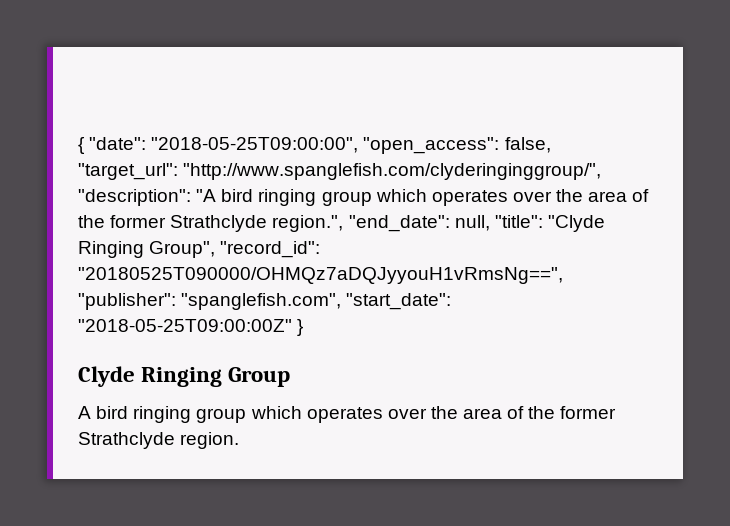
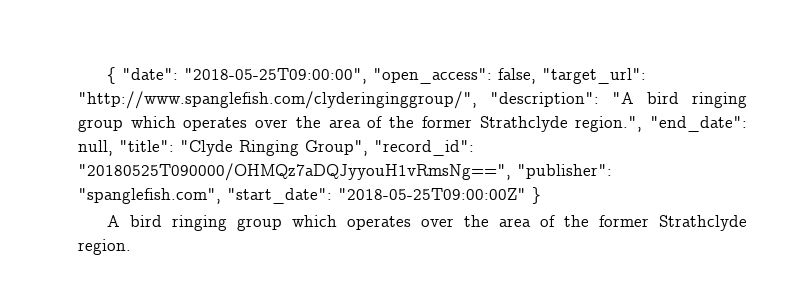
[78,366,291,387] // Clyde Ringing Group -> (541, 195) none

